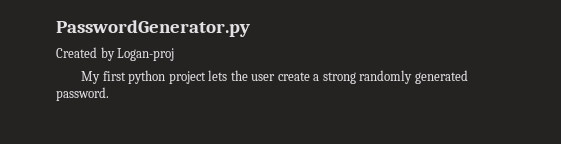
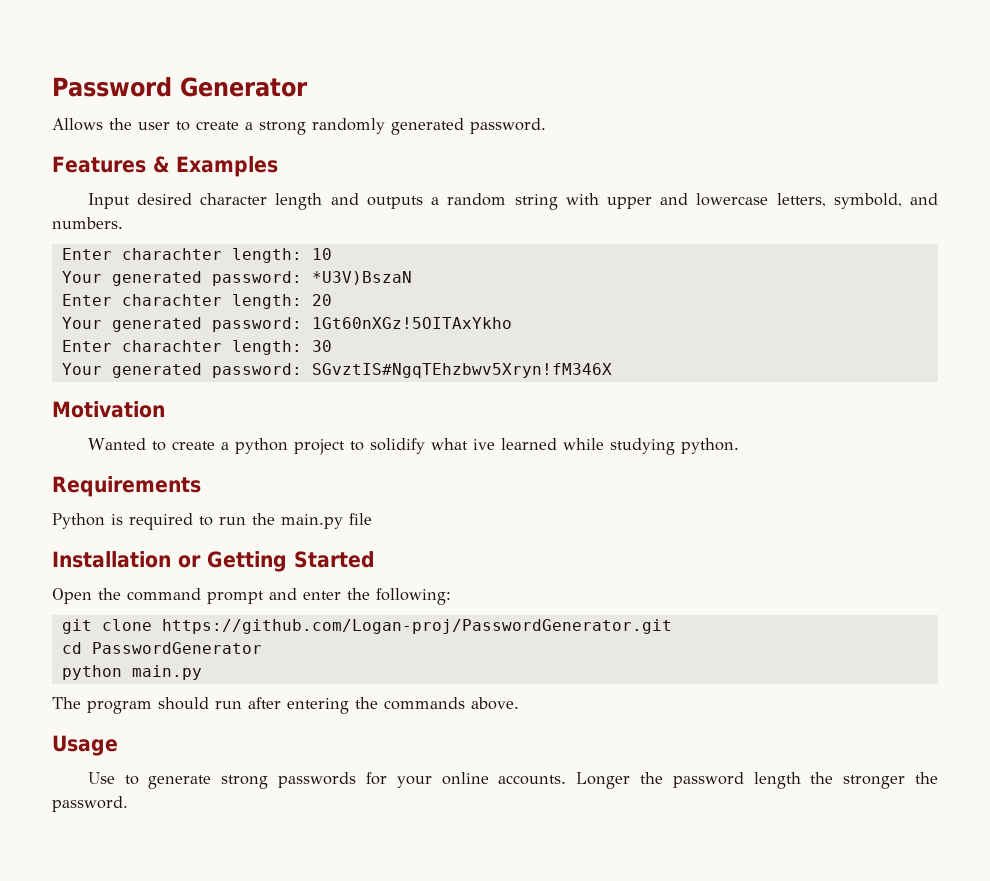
[56,20,250,37] [56,47,175,61] [81,70,228,84] PasswordGenerator.py // Created by Logan-proj // My first python project lets -> [52,77,308,97] [52,118,103,131] Password Generator // Allows
(276, 77) none -> [176,121,190,131] to
(109, 94) none -> [52,156,278,177] [87,193,939,210] [52,217,123,229] [61,248,332,263] [61,271,412,286] [61,294,332,309] [61,317,512,332] [61,340,332,355] [61,363,612,378] [52,401,165,418] [87,438,739,455] [52,476,201,497] [52,513,372,530] [52,551,375,572] [52,588,451,605] [61,619,672,634] [61,642,262,654] [61,665,202,680] [52,697,519,714] [52,735,118,756] [87,772,938,789] [52,796,128,812] // Features & Examples // Input desired character length and outputs a random string with upper and lowercase letters, symbold, and numbers. // Enter charachter length: 10 // Your generated password: *U3V)BszaN // Enter charachter length: 20 // Your generated password: 1Gt60nXGz!5OITAxYkho // Enter charachter length: 30 // Your generated password: SGvztIS#NgqTEhzbwv5Xryn!fM346X // Motivation // Wanted to create a python project to solidify what ive learned while studying python. // Requirements // Python is required to run the main.py file // Installation or Getting Started // Open the command prompt and enter the following: // git clone https://github.com/Logan-proj/PasswordGenerator.git // cd PasswordGenerator // python main.py // The program should run after entering the commands above. // Usage // Use to generate strong passwords for your online accounts. Longer the password length the stronger the password.

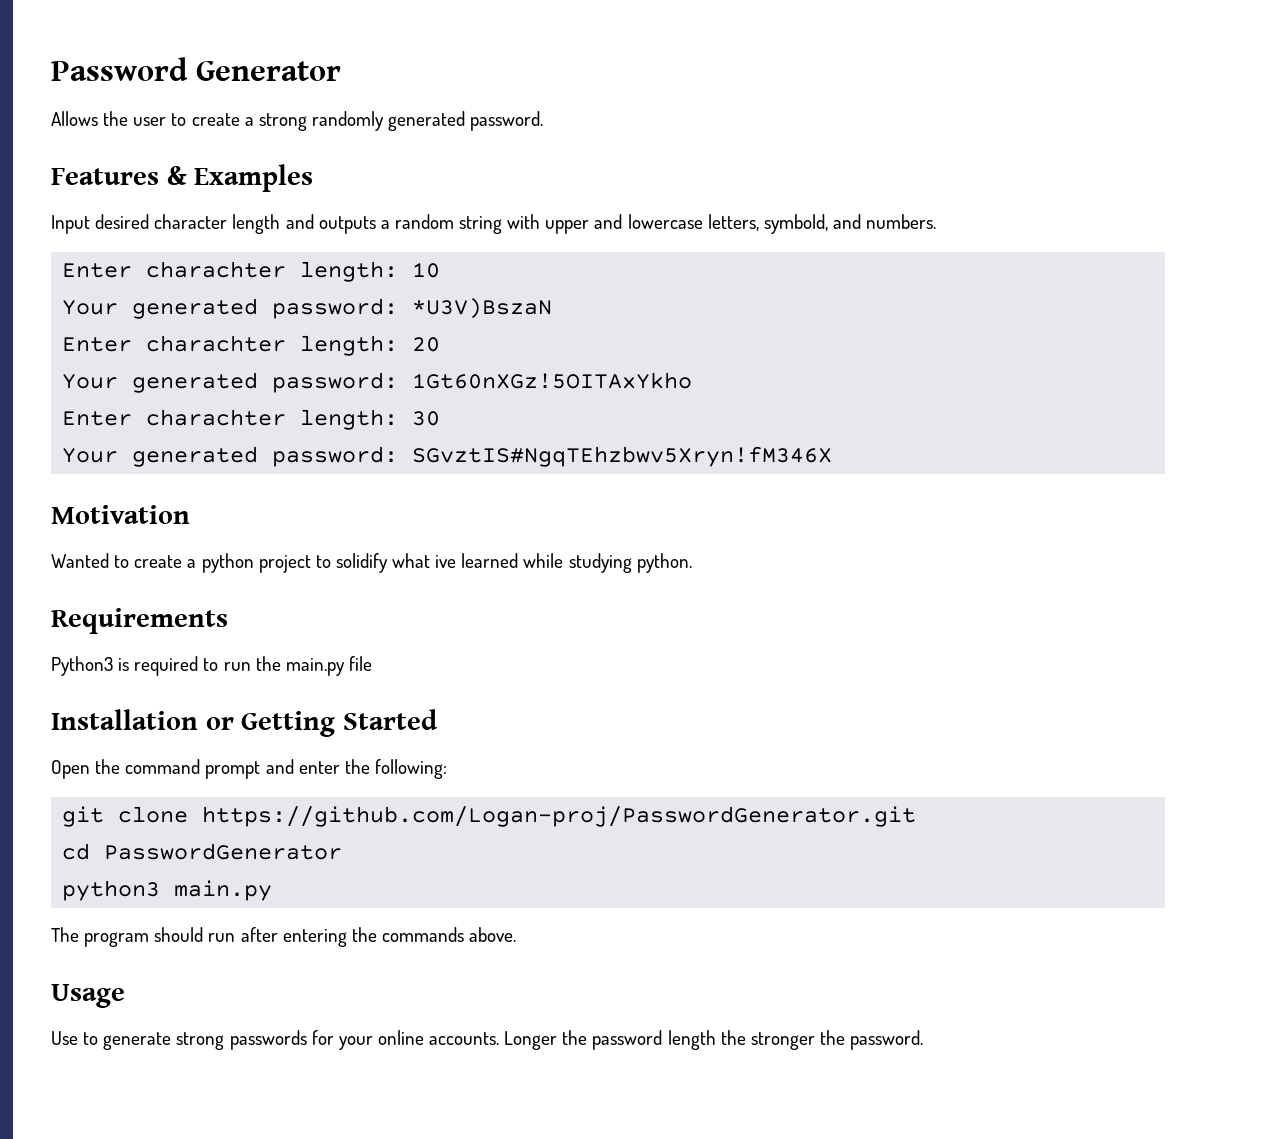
[52,513,105,529] Python -> [51,656,113,676] Python3
[61,665,122,680] python -> [62,880,161,901] python3

